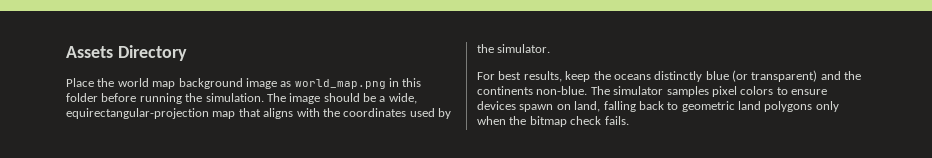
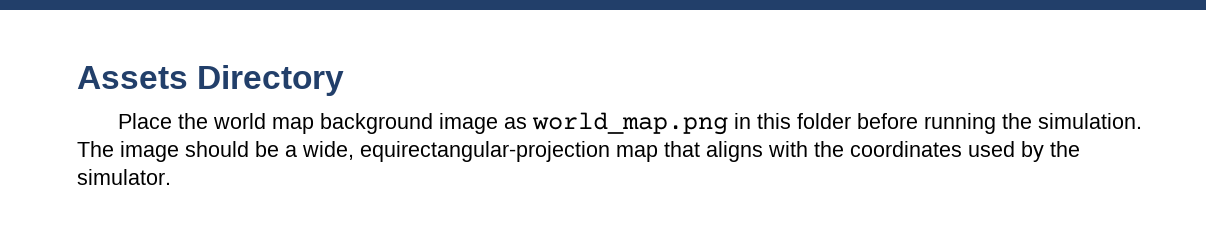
[477,70,862,82] [477,86,827,97] [477,101,839,112] [477,116,629,127] // For best results, keep the oceans distinctly blue (or transparent) and the continents non-blue. The simulator samples pixel colors to ensure devices spawn on land, falling back to geometric land polygons only when the bitmap check fails. -> (171, 177) none

